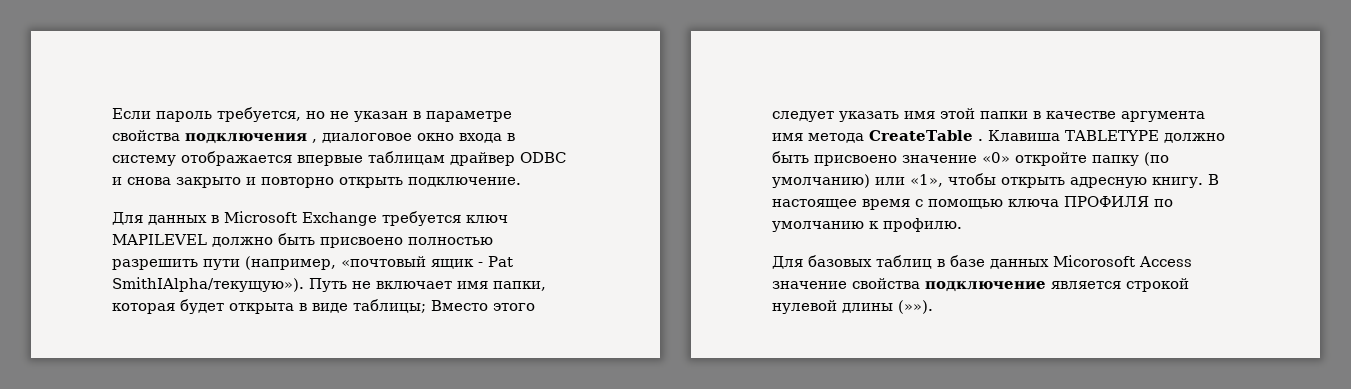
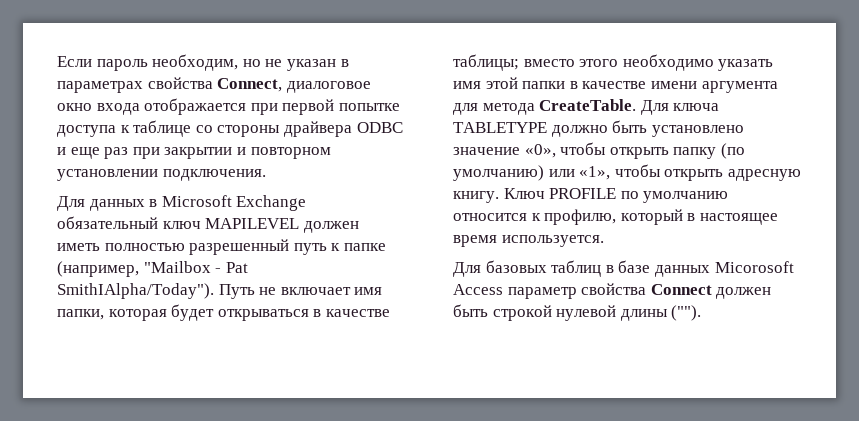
[217,107,301,122] требуется, -> [152,54,239,71] необходим,
[426,111,512,122] [112,130,515,144] [112,151,566,166] [112,177,521,188] параметре свойства подключения , диалоговое окно входа в систему отображается впервые таблицам драйвер ODBC и снова закрыто и повторно открыть подключение. -> [57,77,371,93] [57,98,400,115] [57,120,403,137] [57,147,331,159] [57,169,266,181] параметрах свойства Connect, диалоговое окно входа отображается при первой попытке доступа к таблице со стороны драйвера ODBC и еще раз при закрытии и повторном установлении подключения.
[382,211,461,226] требуется -> [57,216,158,229] обязательный
[212,233,493,248] [112,256,474,270] должно быть присвоено полностью разрешить пути (например, «почтовый ящик -> [303,221,359,233] [57,239,386,255] [57,261,211,277] должен иметь полностью разрешенный путь к папке (например, "Mailbox
[112,277,304,292] SmithIAlpha/текущую»). -> [57,283,214,299] SmithIAlpha/Today").
[229,299,535,314] [772,111,834,122] открыта в виде таблицы; Вместо этого следует -> [217,309,390,321] [453,54,714,71] открываться в качестве таблицы; вместо этого необходимо
[1121,111,1205,122] [772,130,1225,143] [772,151,1087,166] аргумента имя метода CreateTable . Клавиша TABLETYPE должно быть присвоено значение «0» откройте -> [650,81,778,93] [453,99,720,115] [453,120,744,137] [453,142,669,159] имени аргумента для метода CreateTable. Для ключа TABLETYPE должно быть установлено значение «0», чтобы открыть
[1208,174,1219,185] [772,196,1173,210] [772,218,962,232] В настоящее время с помощью ключа ПРОФИЛЯ по умолчанию к профилю. -> [503,188,729,203] [453,209,778,225] [453,235,604,247] Ключ PROFILE по умолчанию относится к профилю, который в настоящее время используется.
[772,278,1121,292] значение свойства подключение является -> [507,283,772,299] [453,304,488,317] параметр свойства Connect должен быть
[898,300,933,314] (»»). -> [671,305,702,321] ("").

